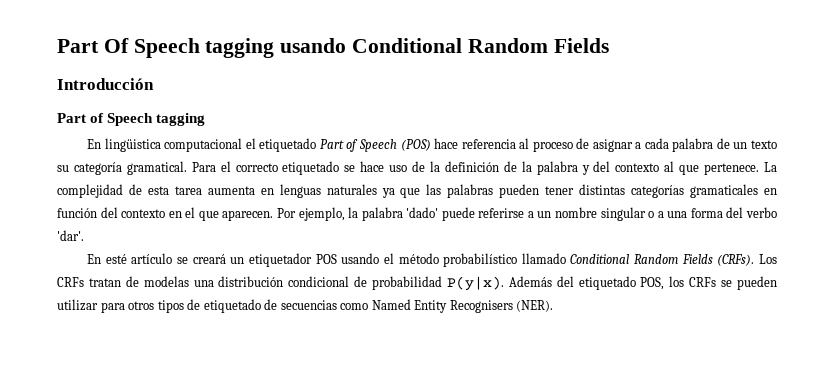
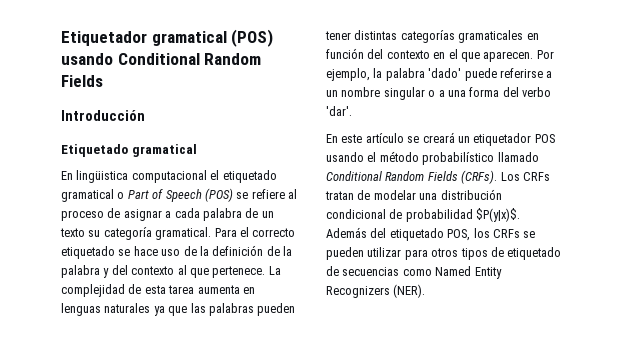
[57,38,275,58] Part Of Speech tagging -> [61,29,274,47] Etiquetador gramatical (POS)
[57,113,206,126] Part of Speech tagging -> [61,144,197,157] Etiquetado gramatical
(317, 145) none -> [61,189,125,202] gramatical o
[434,138,516,149] hace referencia -> [236,189,285,199] se refiere
[105,254,127,264] esté -> [341,134,363,143] este
[143,276,189,287] modelas -> [373,190,416,200] modelar
[446,276,504,291] P(y|x). -> [476,208,521,222] $P(y|x)$.
[449,300,513,313] Recognisers -> [326,286,390,298] Recognizers

